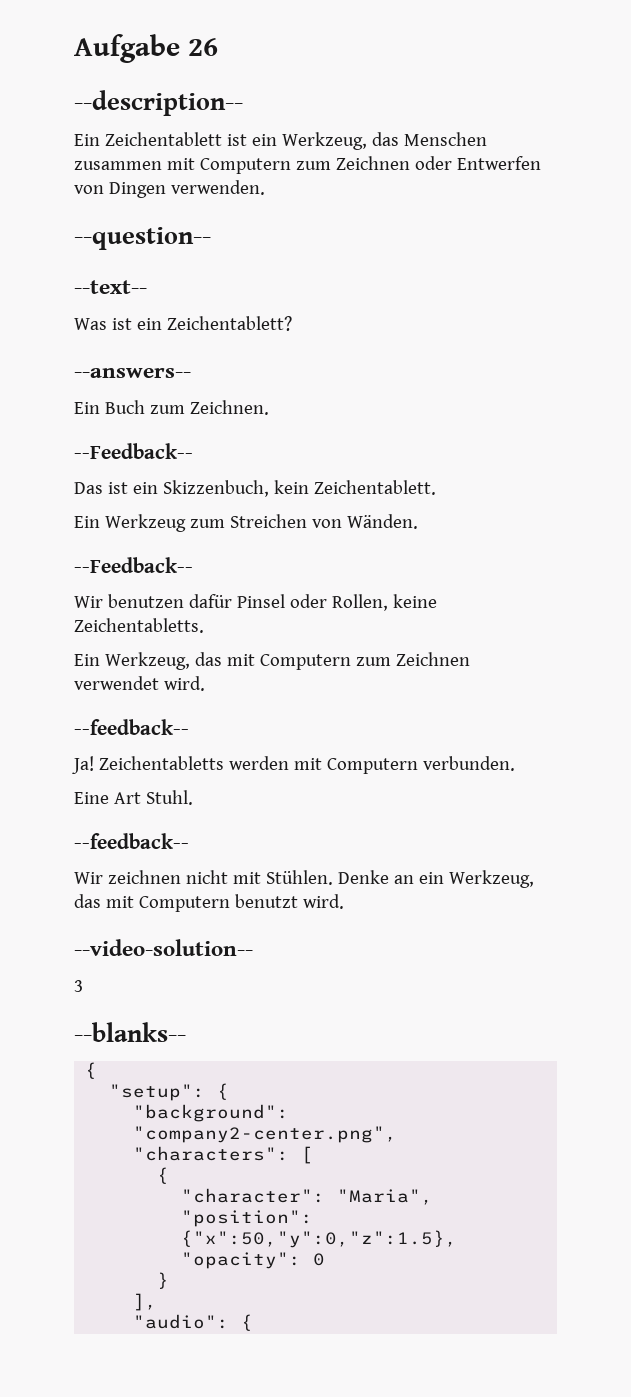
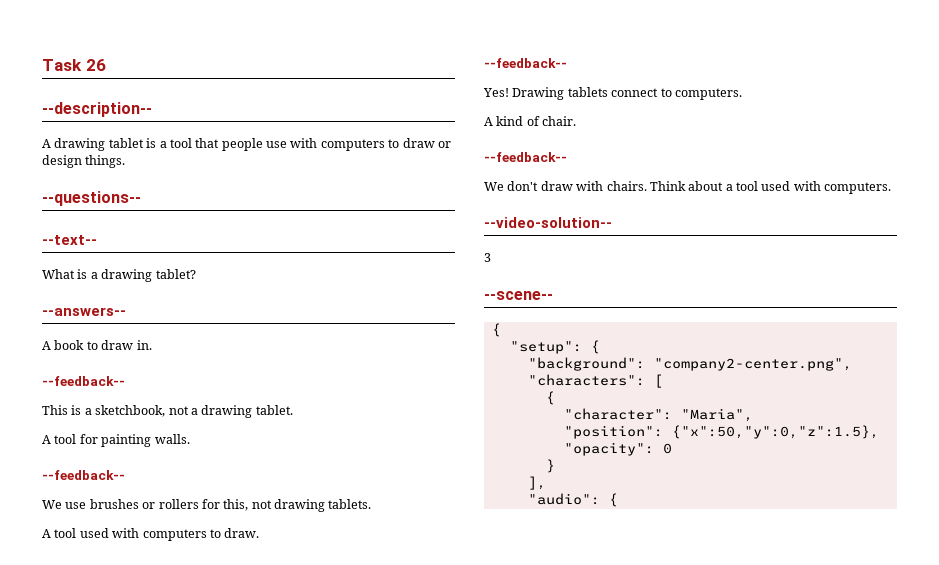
[74,34,180,63] Aufgabe -> [42,59,82,71] Task
[74,132,487,150] [74,156,541,174] [74,180,265,198] [74,227,211,250] [74,280,147,294] [74,316,292,331] [74,368,191,378] [74,400,269,415] [74,443,193,459] [74,480,436,497] [74,514,418,532] [74,557,193,573] [74,594,437,611] [74,618,204,633] [74,652,470,670] [74,676,205,691] [74,719,189,735] [72,756,515,774] [74,790,193,805] [74,833,189,849] [74,870,534,888] [74,894,344,912] Ein Zeichentablett ist ein Werkzeug, das Menschen zusammen mit Computern zum Zeichnen oder Entwerfen von Dingen verwenden. // --question-- // --text-- // Was ist ein Zeichentablett? // --answers-- // Ein Buch zum Zeichnen. // --Feedback-- // Das ist ein Skizzenbuch, kein Zeichentablett. // Ein Werkzeug zum Streichen von Wänden. // --Feedback-- // Wir benutzen dafür Pinsel oder Rollen, keine Zeichentabletts. // Ein Werkzeug, das mit Computern zum Zeichnen verwendet wird. // --feedback-- // Ja! Zeichentabletts werden mit Computern verbunden. // Eine Art Stuhl. // --feedback-- // Wir zeichnen nicht mit Stühlen. Denke an ein Werkzeug, das mit Computern benutzt wird. -> [42,138,451,151] [42,155,126,168] [42,191,141,206] [42,235,97,245] [42,269,196,282] [42,307,126,316] [42,340,152,350] [42,376,125,386] [42,405,293,418] [42,434,190,447] [42,470,125,480] [42,499,372,512] [42,528,260,541] [484,58,567,68] [483,87,742,100] [484,116,577,126] [484,152,567,162] [484,181,892,194] A drawing tablet is a tool that people use with computers to draw or design things. // --questions-- // --text-- // What is a drawing tablet? // --answers-- // A book to draw in. // --feedback-- // This is a sketchbook, not a drawing tablet. // A tool for painting walls. // --feedback-- // We use brushes or rollers for this, not drawing tablets. // A tool used with computers to draw. // --feedback-- // Yes! Drawing tablets connect to computers. // A kind of chair. // --feedback-- // We don't draw with chairs. Think about a tool used with computers.
[74,1022,186,1042] --blanks-- -> [484,291,553,300] --scene--

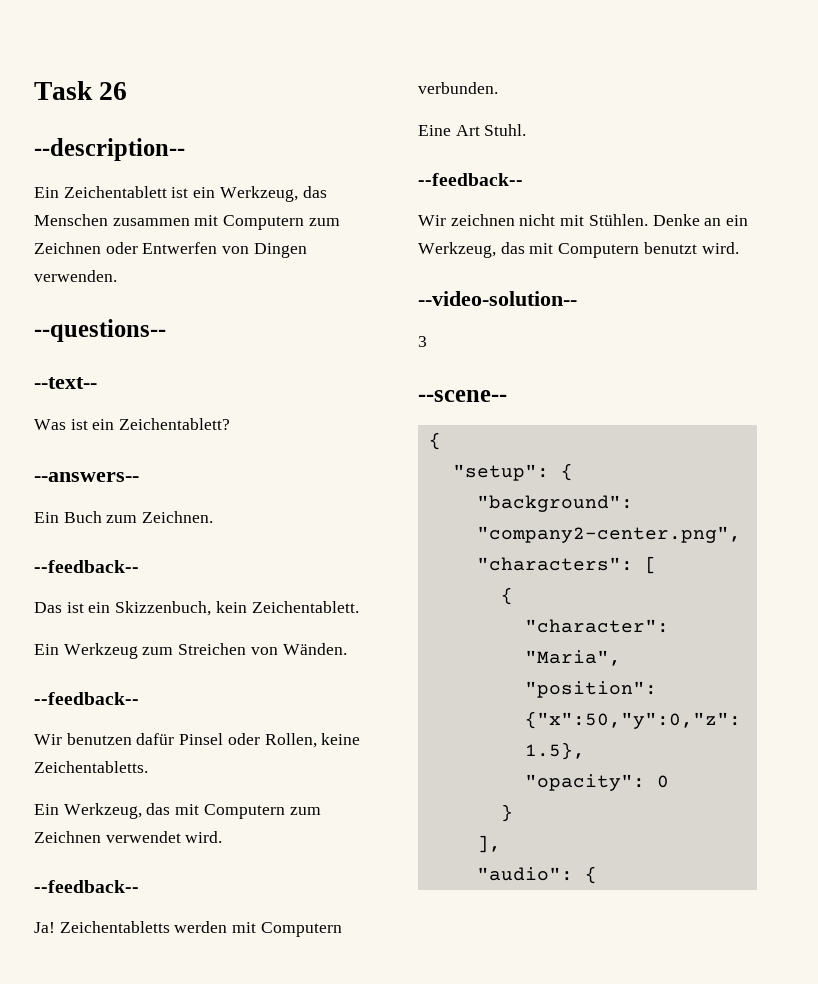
[42,138,451,151] [42,155,126,168] [42,191,141,206] [42,235,97,245] [42,269,196,282] [42,307,126,316] [42,340,152,350] [42,376,125,386] [42,405,293,418] [42,434,190,447] [42,470,125,480] [42,499,372,512] [42,528,260,541] [484,58,567,68] [483,87,742,100] [484,116,577,126] [484,152,567,162] [484,181,892,194] A drawing tablet is a tool that people use with computers to draw or design things. // --questions-- // --text-- // What is a drawing tablet? // --answers-- // A book to draw in. // --feedback-- // This is a sketchbook, not a drawing tablet. // A tool for painting walls. // --feedback-- // We use brushes or rollers for this, not drawing tablets. // A tool used with computers to draw. // --feedback-- // Yes! Drawing tablets connect to computers. // A kind of chair. // --feedback-- // We don't draw with chairs. Think about a tool used with computers. -> [34,186,327,202] [34,214,340,230] [34,242,307,258] [34,270,117,282] [34,319,166,342] [34,377,97,389] [34,418,231,430] [34,472,139,482] [34,511,214,523] [34,560,139,573] [34,601,359,616] [34,643,347,659] [34,692,139,705] [34,733,361,748] [34,761,148,773] [34,803,321,819] [34,831,223,843] [34,880,139,893] [34,921,342,937] [418,82,498,94] [418,124,527,136] [418,173,523,186] [418,214,749,226] [418,242,739,258] Ein Zeichentablett ist ein Werkzeug, das Menschen zusammen mit Computern zum Zeichnen oder Entwerfen von Dingen verwenden. // --questions-- // --text-- // Was ist ein Zeichentablett? // --answers-- // Ein Buch zum Zeichnen. // --feedback-- // Das ist ein Skizzenbuch, kein Zeichentablett. // Ein Werkzeug zum Streichen von Wänden. // --feedback-- // Wir benutzen dafür Pinsel oder Rollen, keine Zeichentabletts. // Ein Werkzeug, das mit Computern zum Zeichnen verwendet wird. // --feedback-- // Ja! Zeichentabletts werden mit Computern verbunden. // Eine Art Stuhl. // --feedback-- // Wir zeichnen nicht mit Stühlen. Denke an ein Werkzeug, das mit Computern benutzt wird.

